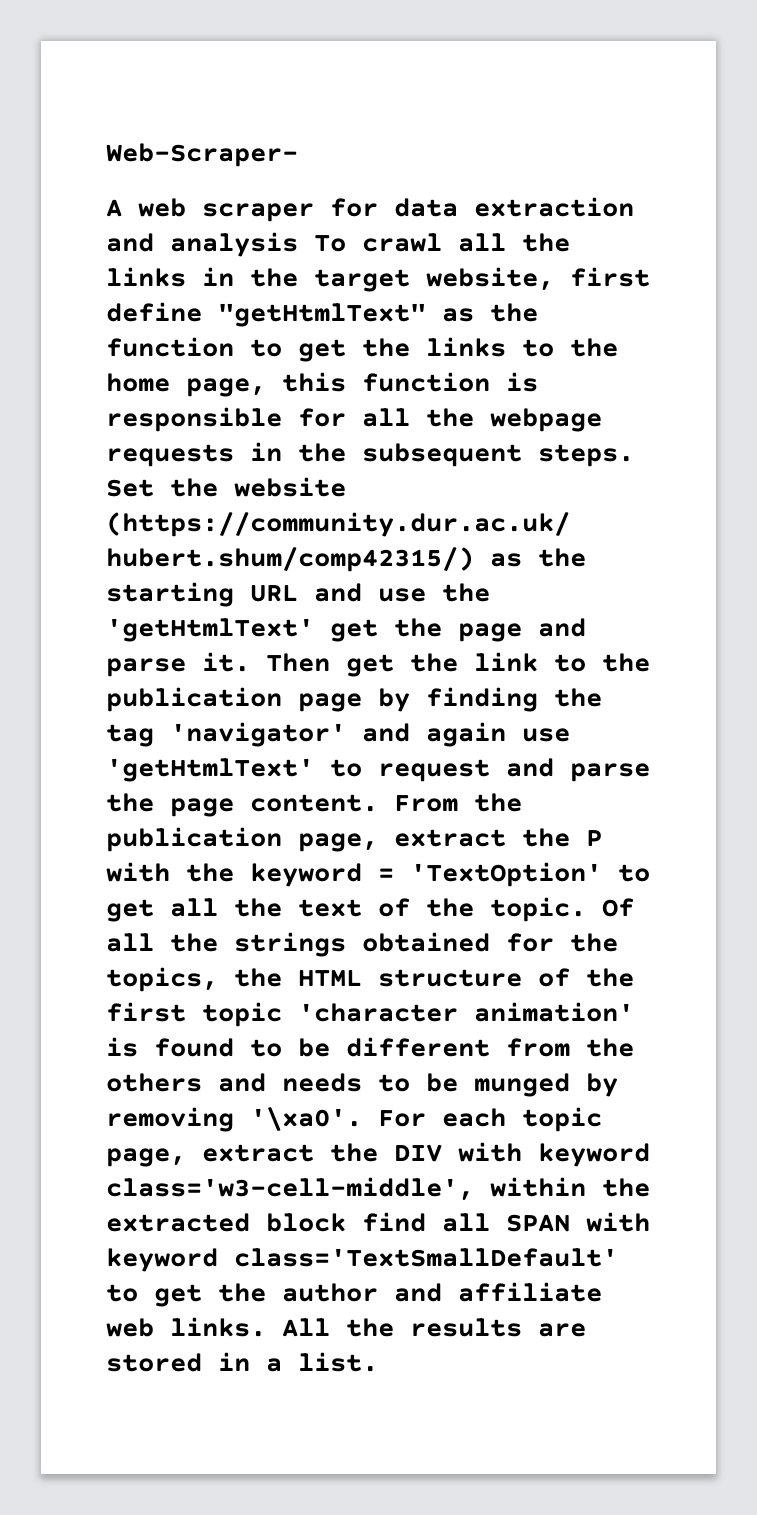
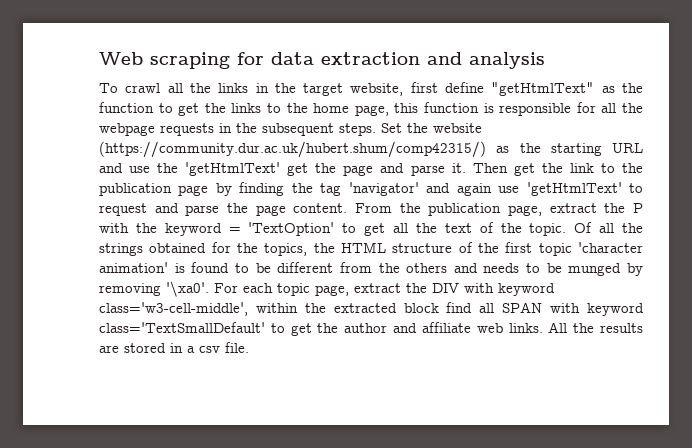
[106,143,298,167] [106,198,314,222] Web-Scraper- // A web scraper -> [99,52,230,69] Web scraping
(298, 244) none -> (545, 60) //
[298,1352,378,1372] list. -> [199,342,249,353] csv file.

